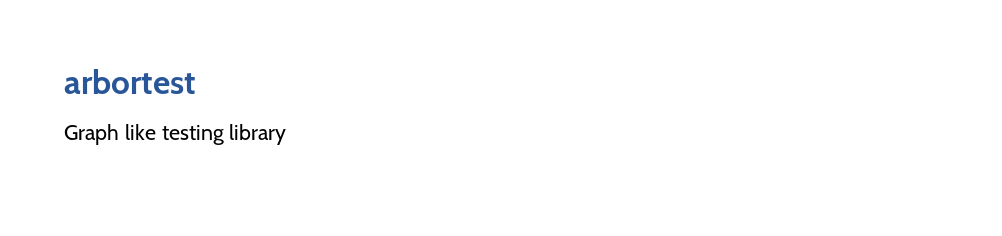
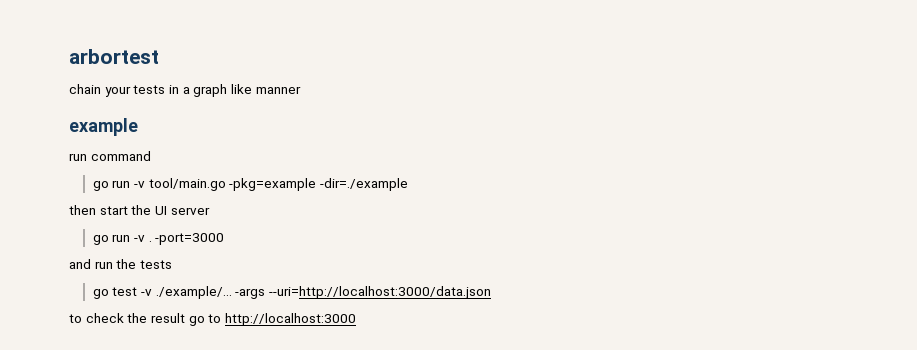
[64,124,287,145] Graph like testing library -> [69,84,301,97] [69,118,138,136] [69,151,151,161] [92,178,409,191] [69,205,210,215] [92,233,225,245] [69,259,172,269] [92,286,492,299] [69,313,356,326] chain your tests in a graph like manner // example // run command // go run -v tool/main.go -pkg=example -dir=./example // then start the UI server // go run -v . -port=3000 // and run the tests // go test -v ./example/... -args --uri=http://localhost:3000/data.json // to check the result go to http://localhost:3000

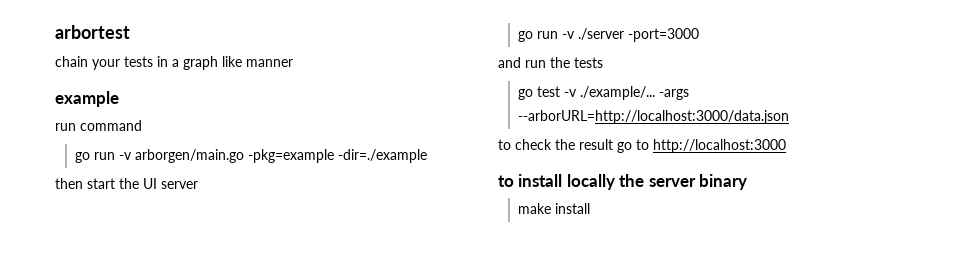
[148,178,226,191] tool/main.go -> [134,149,244,163] arborgen/main.go
[148,241,152,242] . -> [577,28,624,40] ./server
[269,286,492,299] --uri=http://localhost:3000/data.json -> [517,110,789,124] --arborURL=http://localhost:3000/data.json
(356, 319) none -> [498,174,748,190] [517,203,590,214] // to install locally the server binary // make install

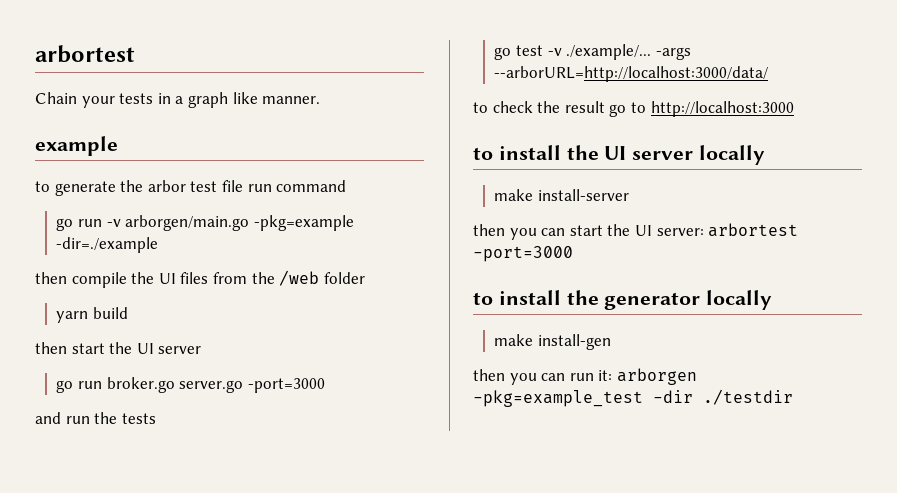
[55,56,88,67] chain -> [35,92,77,104] Chain
[246,59,293,67] manner -> [262,96,321,104] manner.
(119, 99) none -> [35,180,243,196] to generate the arbor test file
(427, 156) none -> [35,270,365,288] [56,307,129,323] // then compile the UI files from the /web folder // yarn build
[561,28,624,40] -v ./server -> [106,377,244,393] broker.go server.go
[517,110,789,124] --arborURL=http://localhost:3000/data.json -> [494,66,769,82] --arborURL=http://localhost:3000/data/
[566,174,748,190] [517,203,590,214] locally the server binary // make install -> [566,145,766,165] [494,189,630,201] [473,223,799,240] [473,246,573,262] [473,290,773,310] [494,334,612,350] [473,368,697,385] [473,389,793,407] the UI server locally // make install-server // then you can start the UI server: arbortest -port=3000 // to install the generator locally // make install-gen // then you can run it: arborgen -pkg=example_test -dir ./testdir

